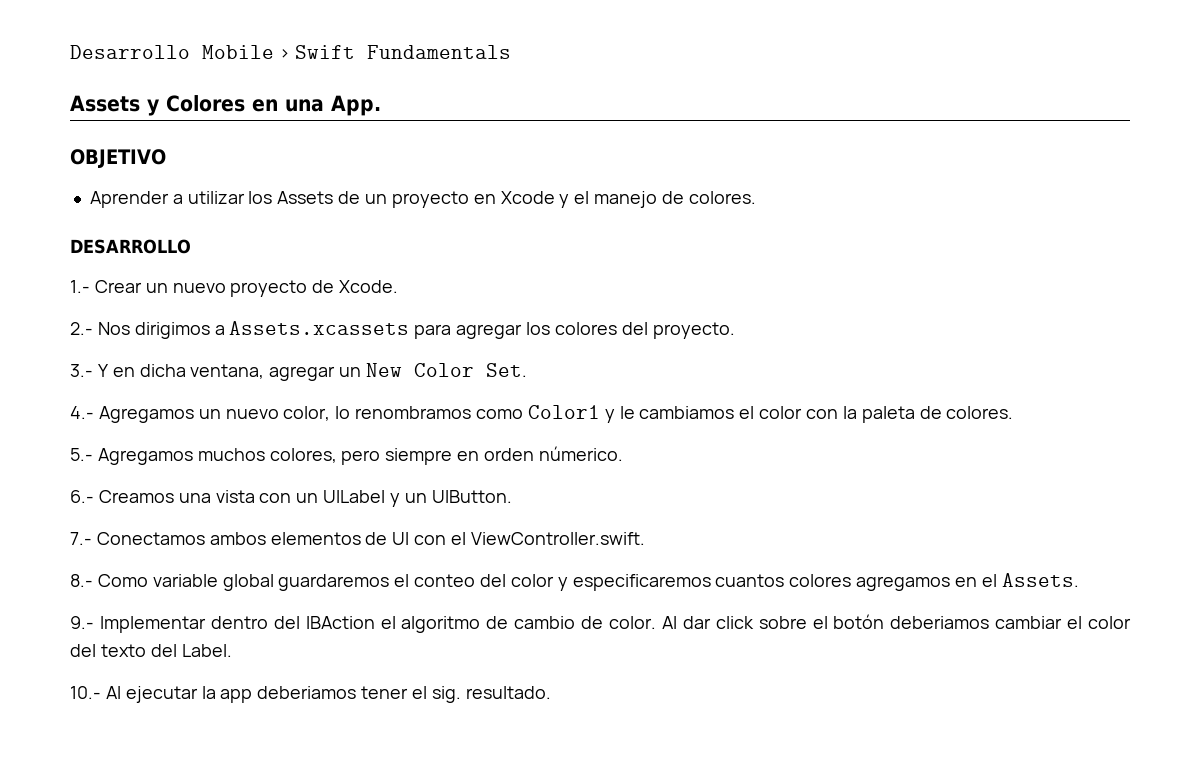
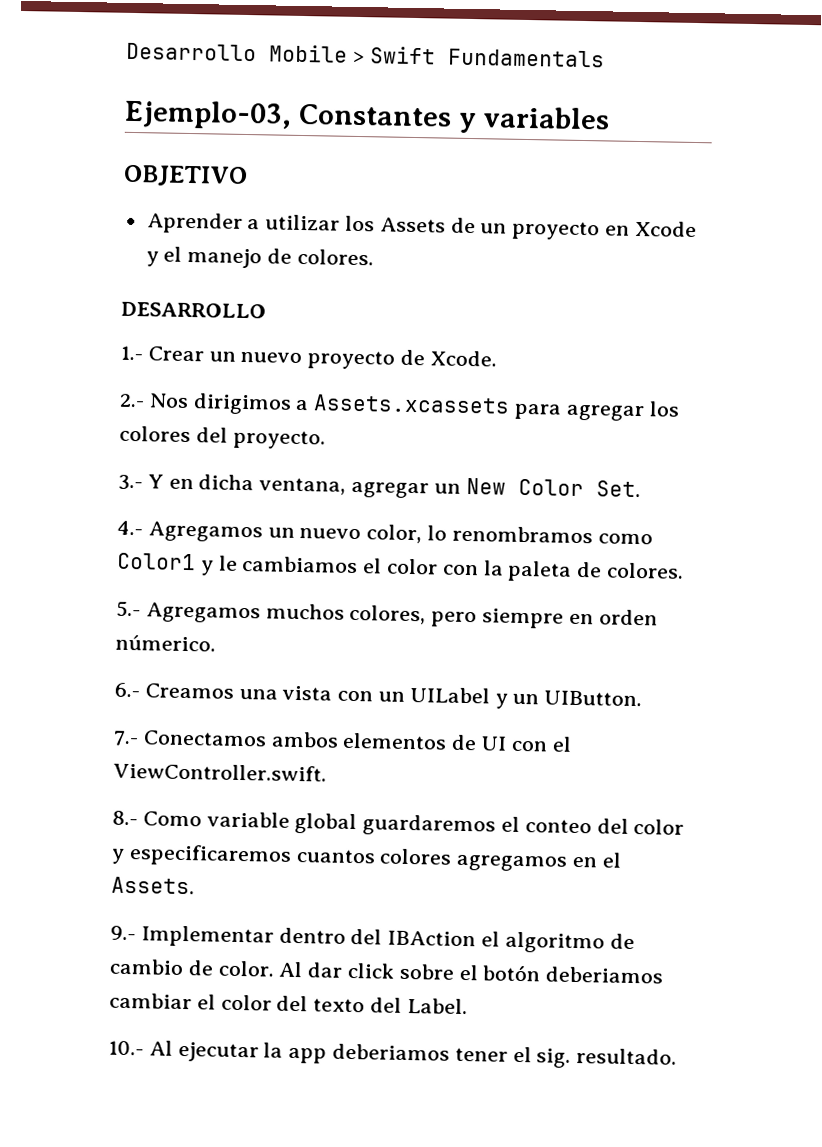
[70,95,381,116] Assets y Colores en una App. -> [124,99,611,134] Ejemplo-03, Constantes y variables

